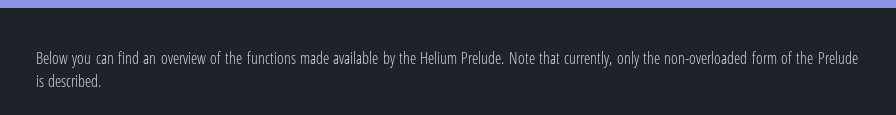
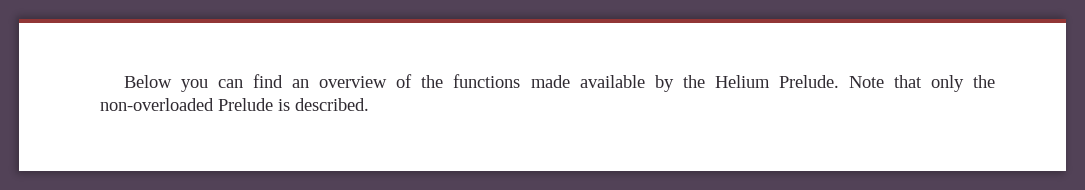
[564,51,613,68] currently, -> (922, 81) none
[751,51,814,64] form of the -> (214, 104) none

